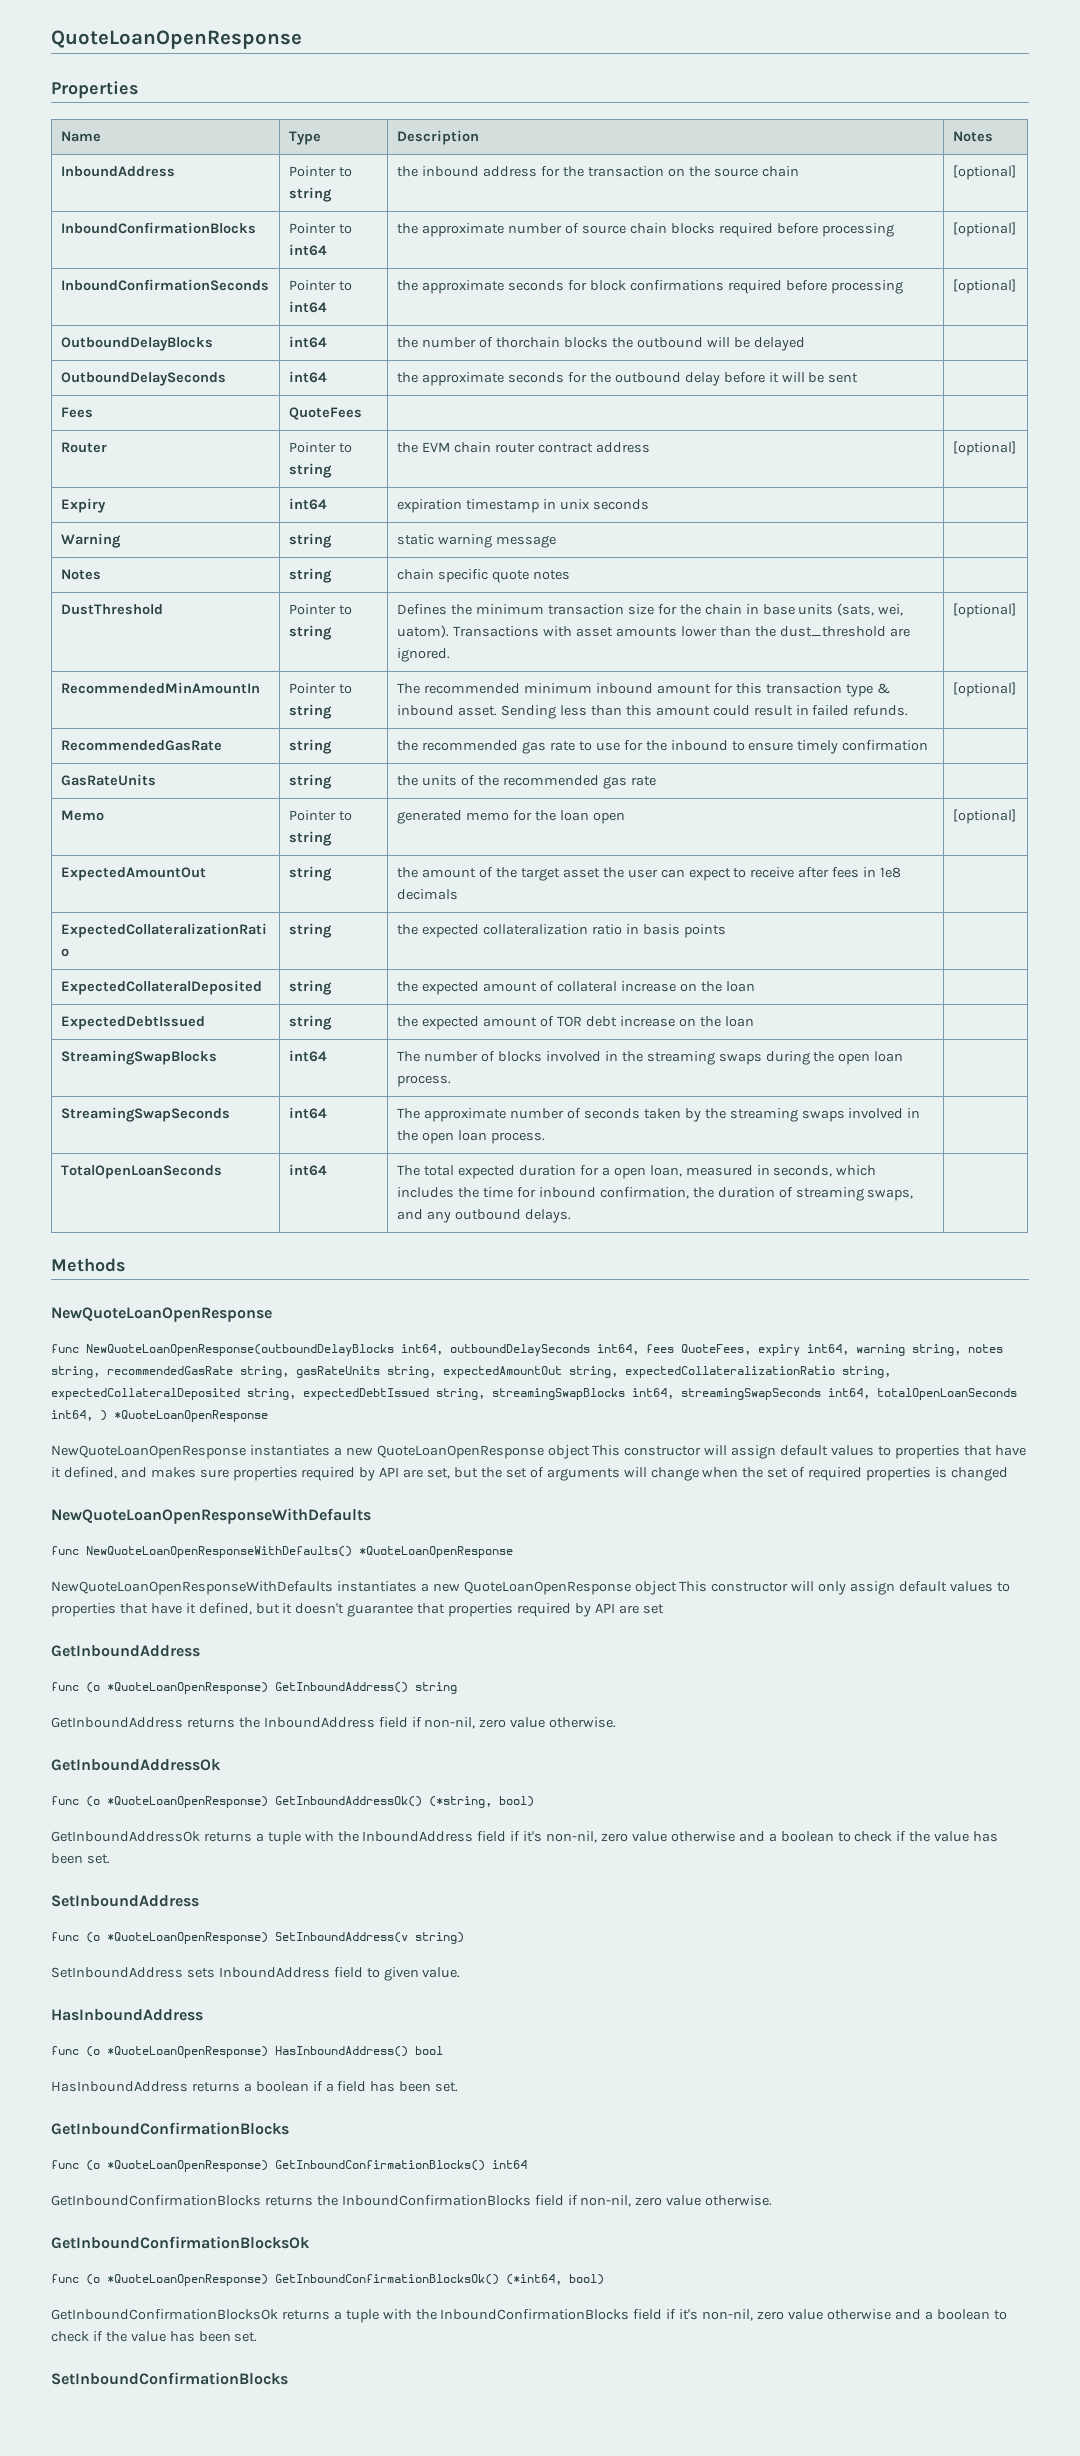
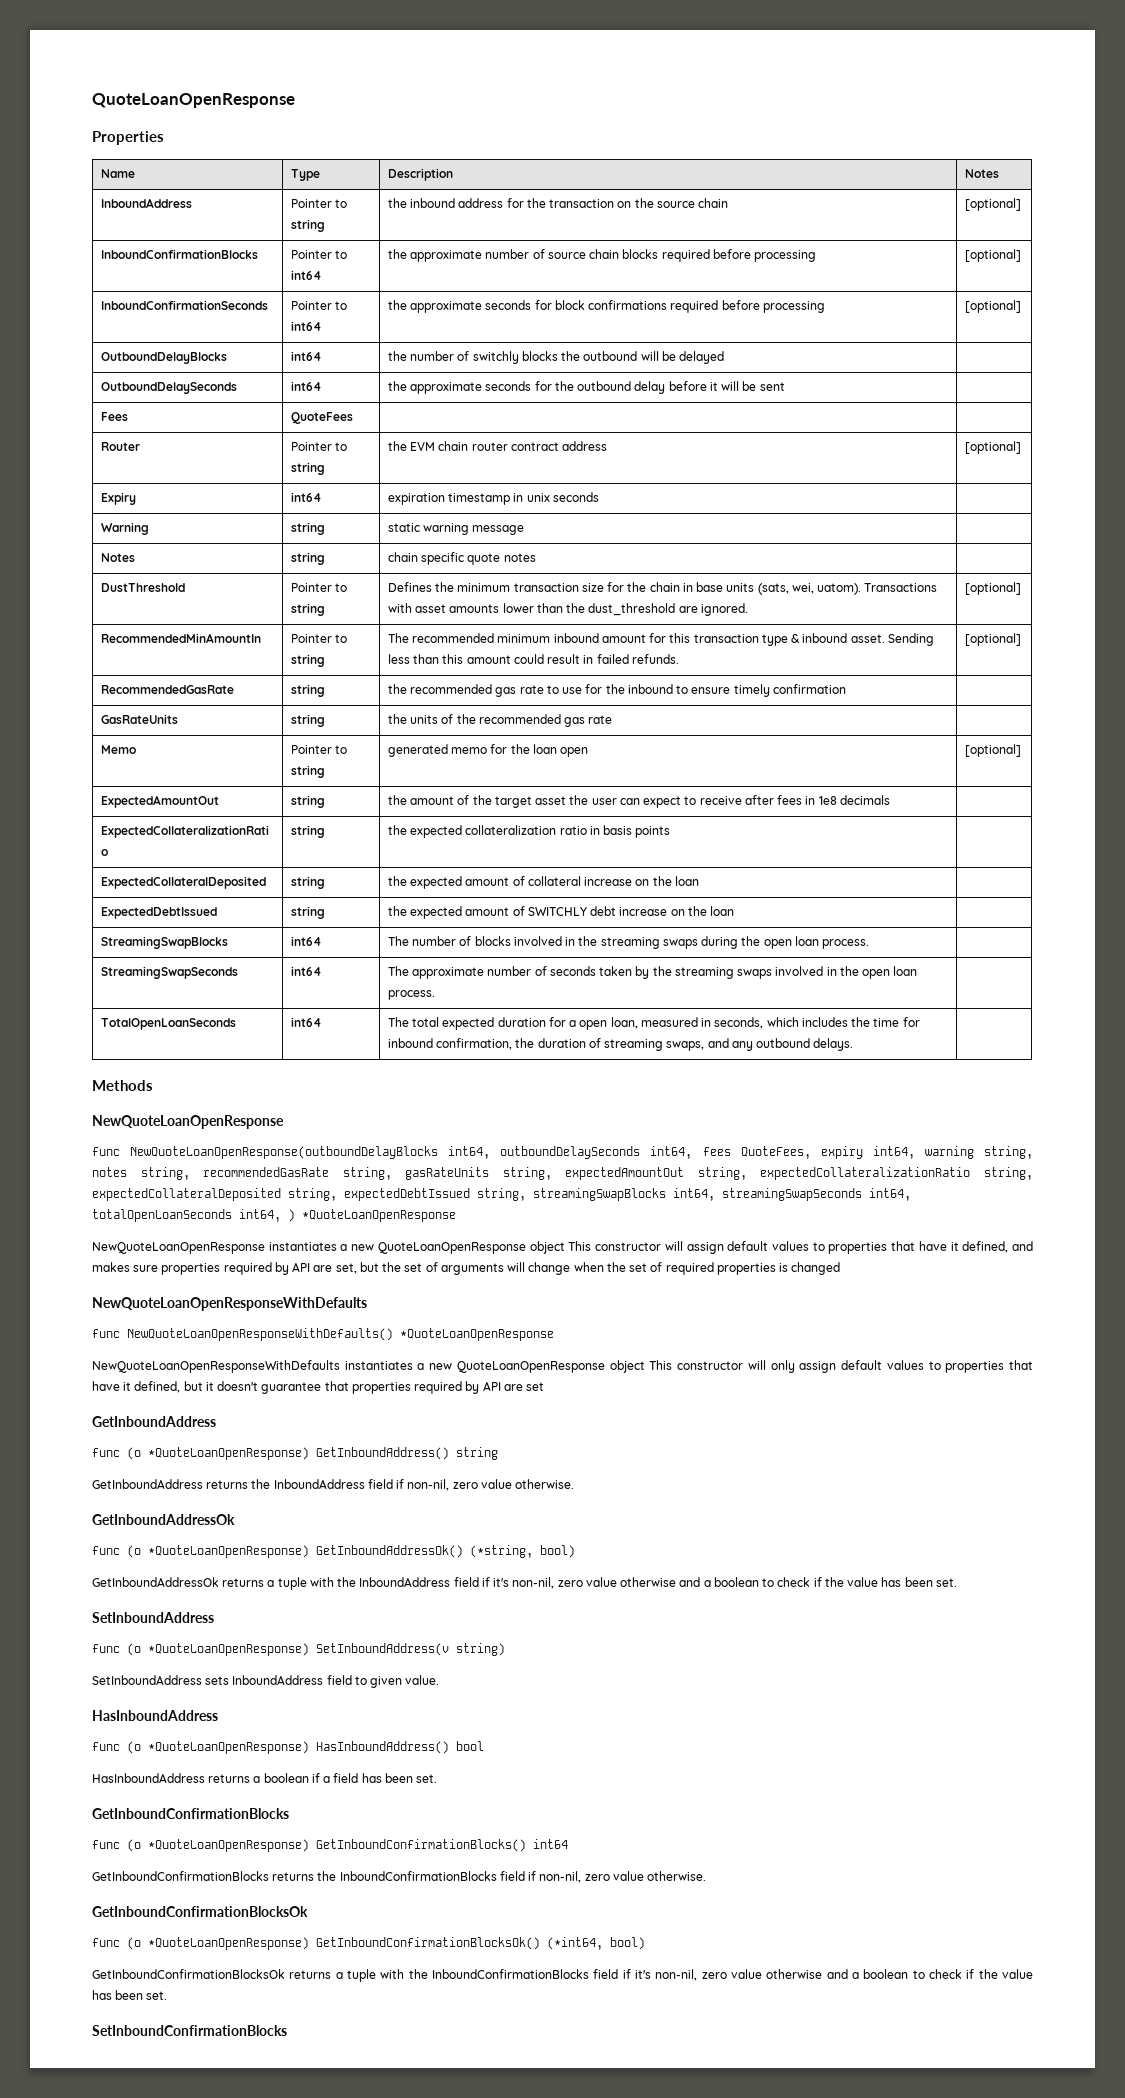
[496,337,561,348] thorchain -> [472,351,519,364] switchly
[556,1016,582,1027] TOR -> [527,907,587,916] SWITCHLY

